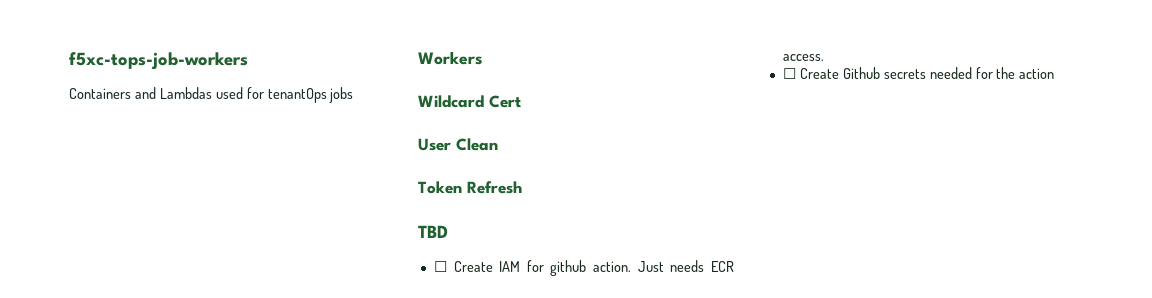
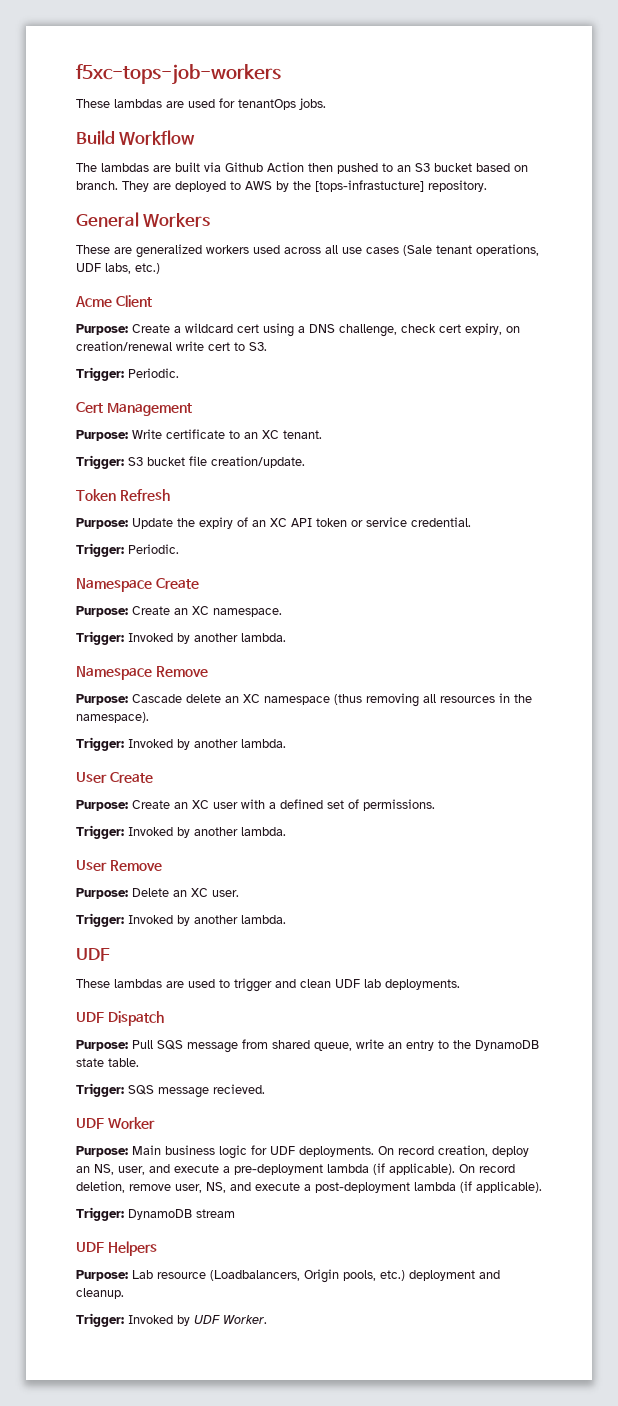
[69,87,354,103] [418,51,483,65] [418,95,521,108] [418,138,498,151] [418,181,522,194] [418,225,448,238] [433,260,734,276] [782,54,824,61] [782,67,1055,79] Containers and Lambdas used for tenantOps jobs // Workers // Wildcard Cert // User Clean // Token Refresh // TBD // ☐ Create IAM for github action. Just needs ECR access. // ☐ Create Github secrets needed for the action -> [76,98,326,110] [76,130,196,145] [76,162,528,174] [76,180,487,192] [76,212,211,227] [76,244,539,258] [76,263,160,274] [75,295,152,307] [76,323,520,337] [76,341,267,351] [76,367,179,381] [76,402,192,416] [76,429,322,441] [76,455,305,469] [76,489,170,501] [76,517,471,529] [76,543,179,557] [76,578,199,592] [76,606,282,617] [76,631,286,645] [76,666,208,680] [76,693,532,707] [76,712,149,723] [76,737,286,751] [76,772,153,783] [76,799,435,811] [76,825,286,839] [76,860,162,871] [76,888,239,899] [76,913,286,927] [76,948,110,961] [76,978,460,992] [76,1011,164,1026] [76,1039,539,1053] [76,1058,139,1067] [76,1083,265,1098] [76,1117,155,1129] [76,1145,529,1159] [76,1163,515,1175] [76,1181,542,1193] [76,1207,235,1221] [76,1241,157,1256] [76,1269,500,1283] [76,1288,124,1299] [76,1313,267,1327] These lambdas are used for tenantOps jobs. // Build Workflow // The lambdas are built via Github Action then pushed to an S3 bucket based on branch. They are deployed to AWS by the [tops-infrastucture] repository. // General Workers // These are generalized workers used across all use cases (Sale tenant operations, UDF labs, etc.) // Acme Client // Purpose: Create a wildcard cert using a DNS challenge, check cert expiry, on creation/renewal write cert to S3. // Trigger: Periodic. // Cert Management // Purpose: Write certificate to an XC tenant. // Trigger: S3 bucket file creation/update. // Token Refresh // Purpose: Update the expiry of an XC API token or service credential. // Trigger: Periodic. // Namespace Create // Purpose: Create an XC namespace. // Trigger: Invoked by another lambda. // Namespace Remove // Purpose: Cascade delete an XC namespace (thus removing all resources in the namespace). // Trigger: Invoked by another lambda. // User Create // Purpose: Create an XC user with a defined set of permissions. // Trigger: Invoked by another lambda. // User Remove // Purpose: Delete an XC user. // Trigger: Invoked by another lambda. // UDF // These lambdas are used to trigger and clean UDF lab deployments. // UDF Dispatch // Purpose: Pull SQS message from shared queue, write an entry to the DynamoDB state table. // Trigger: SQS message recieved. // UDF Worker // Purpose: Main business logic for UDF deployments. On record creation, deploy an NS, user, and execute a pre-deployment lambda (if applicable). On record deletion, remove user, NS, and execute a post-deployment lambda (if applicable). // Trigger: DynamoDB stream // UDF Helpers // Purpose: Lab resource (Loadbalancers, Origin pools, etc.) deployment and cleanup. // Trigger: Invoked by UDF Worker.

